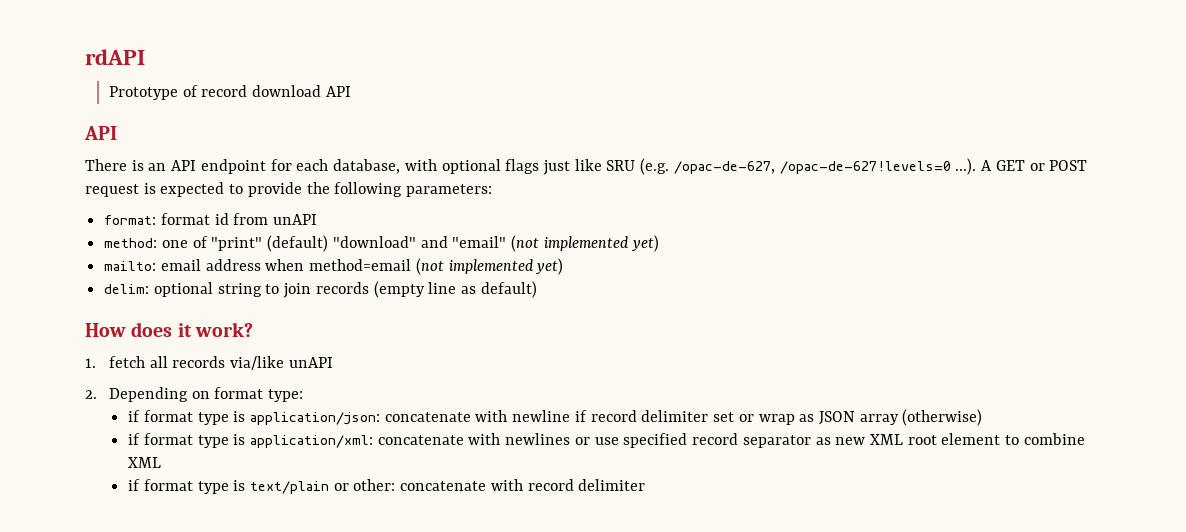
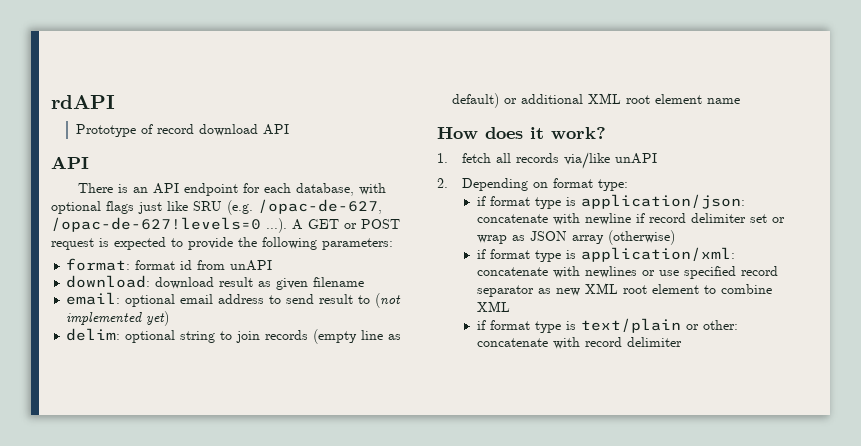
[104,235,659,252] [104,259,412,271] method: one of "print" (default) "download" and "email" (not implemented yet) // mailto: email address when method=email -> [66,275,365,290] [66,292,371,307] download: download result as given filename // email: optional email address to send result to
(537, 289) none -> [504,93,741,104] or additional XML root element name

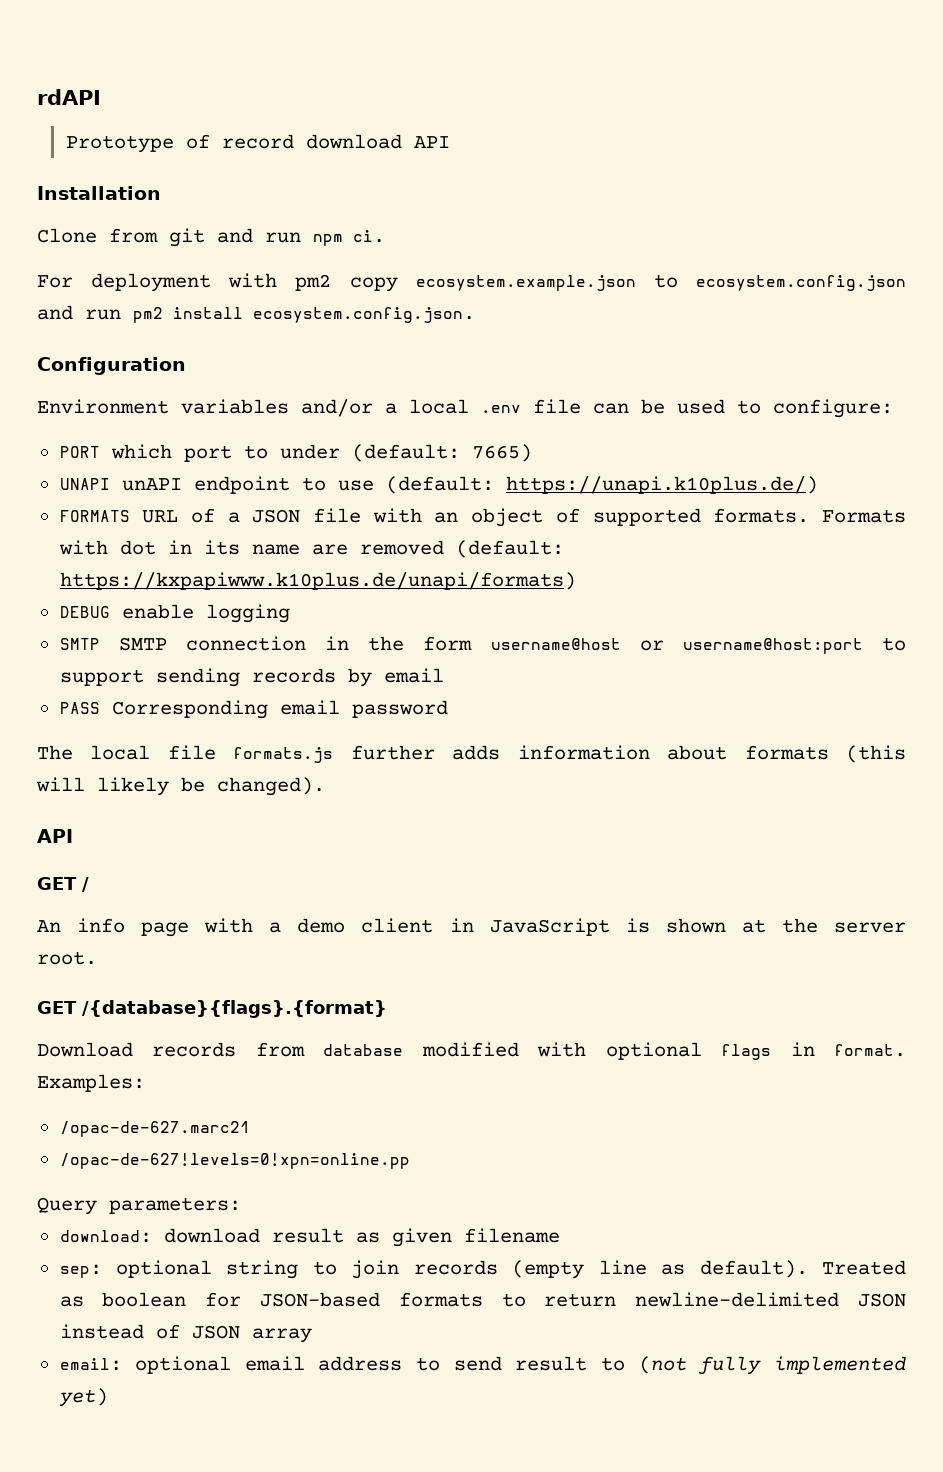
[51,156,89,169] [78,183,387,196] [51,199,382,215] [51,217,400,233] [51,237,393,250] [66,258,273,271] API // There is an API endpoint for each database, with optional flags just like SRU (e.g. /opac-de-627, /opac-de-627!levels=0 ...). A GET or POST request is expected to provide the following parameters: // format: format id from unAPI -> [37,186,161,200] [37,228,385,247] [37,273,906,292] [37,305,475,323] [37,357,186,375] [37,399,893,418] [59,444,532,462] [59,476,818,494] [59,508,906,527] [58,540,564,558] [59,572,576,590] [59,604,290,623] [59,636,907,654] [59,668,444,687] [59,700,448,719] [37,745,907,763] [36,777,325,796] [37,829,73,843] [37,877,89,892] [37,918,907,937] [37,951,97,965] [37,1000,387,1018] [37,1042,907,1060] [37,1074,145,1092] [59,1121,250,1137] [59,1153,410,1169] [37,1197,241,1215] Installation // Clone from git and run npm ci. // For deployment with pm2 copy ecosystem.example.json to ecosystem.config.json and run pm2 install ecosystem.config.json. // Configuration // Environment variables and/or a local .env file can be used to configure: // PORT which port to under (default: 7665) // UNAPI unAPI endpoint to use (default: https://unapi.k10plus.de/) // FORMATS URL of a JSON file with an object of supported formats. Formats with dot in its name are removed (default: https://kxpapiwww.k10plus.de/unapi/formats) // DEBUG enable logging // SMTP SMTP connection in the form username@host or username@host:port to support sending records by email // PASS Corresponding email password // The local file formats.js further adds information about formats (this will likely be changed). // API // GET / // An info page with a demo client in JavaScript is shown at the server root. // GET /{database}{flags}.{format} // Download records from database modified with optional flags in format. Examples: // /opac-de-627.marc21 // /opac-de-627!levels=0!xpn=online.pp // Query parameters:
(365, 282) none -> [59,1260,907,1279] [59,1292,906,1307] [59,1324,312,1343] // sep: optional string to join records (empty line as default). Treated as boolean for JSON-based formats to return newline-delimited JSON instead of JSON array
(402, 300) none -> [698,1356,762,1375] fully
[66,328,402,344] [452,93,741,108] [437,127,606,139] [437,152,657,169] [437,178,628,191] [476,194,745,209] [476,213,785,225] [476,230,675,245] [476,247,735,262] [476,266,778,279] [476,283,772,297] [476,301,510,312] [476,318,738,333] [476,337,682,349] // delim: optional string to join records (empty line as default) or additional XML root element name // How does it work? // 1. fetch all records via/like unAPI // 2. Depending on format type: // if format type is application/json: concatenate with newline if record delimiter set or wrap as JSON array (otherwise) // if format type is application/xml: concatenate with newlines or use specified record separator as new XML root element to combine XML // if format type is text/plain or other: concatenate with record delimiter -> (108, 1397) none

